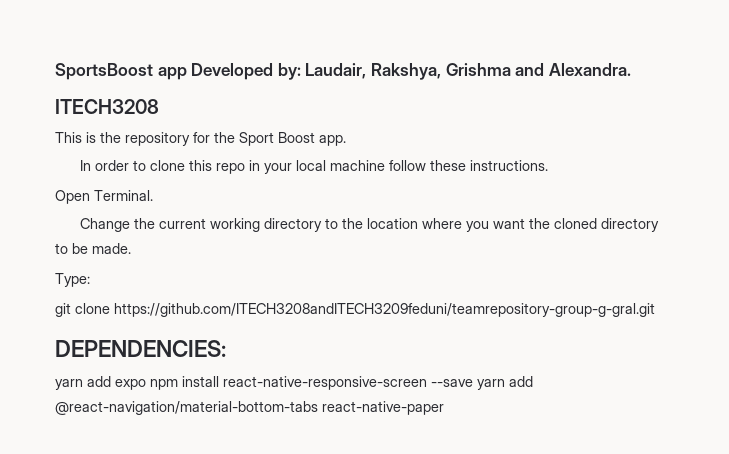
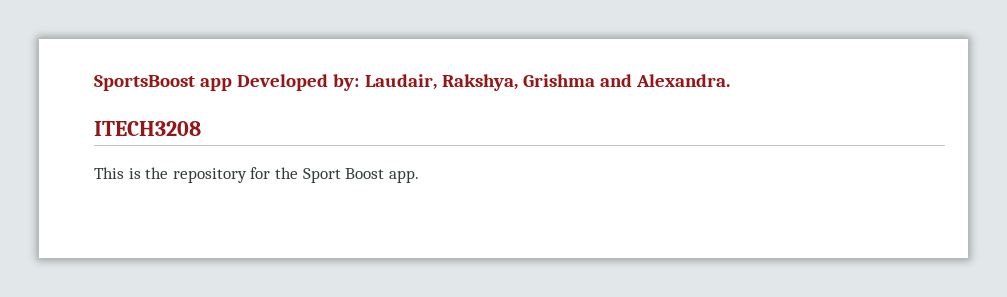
[79,160,548,174] [55,190,153,204] [79,218,659,232] [55,243,131,254] [55,273,90,287] [55,303,655,317] [55,340,226,357] [55,376,533,390] [55,401,444,415] // In order to clone this repo in your local machine follow these instructions. // Open Terminal. // Change the current working directory to the location where you want the cloned directory to be made. // Type: // git clone https://github.com/ITECH3208andITECH3209feduni/teamrepository-group-g-gral.git // DEPENDENCIES: // yarn add expo npm install react-native-responsive-screen --save yarn add @react-navigation/material-bottom-tabs react-native-paper -> (419, 176) none

